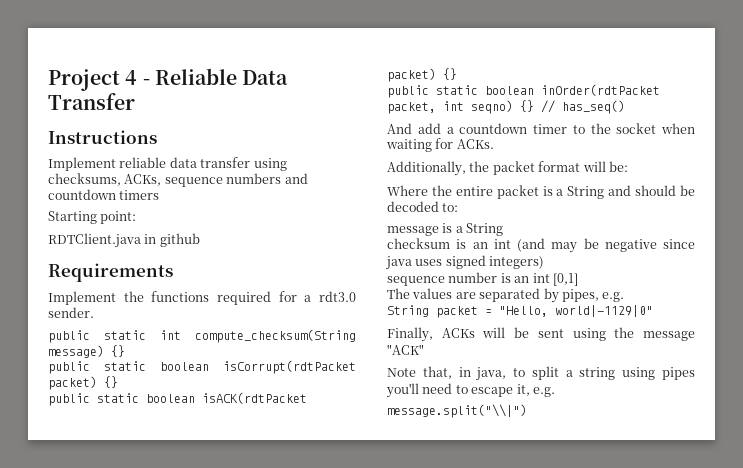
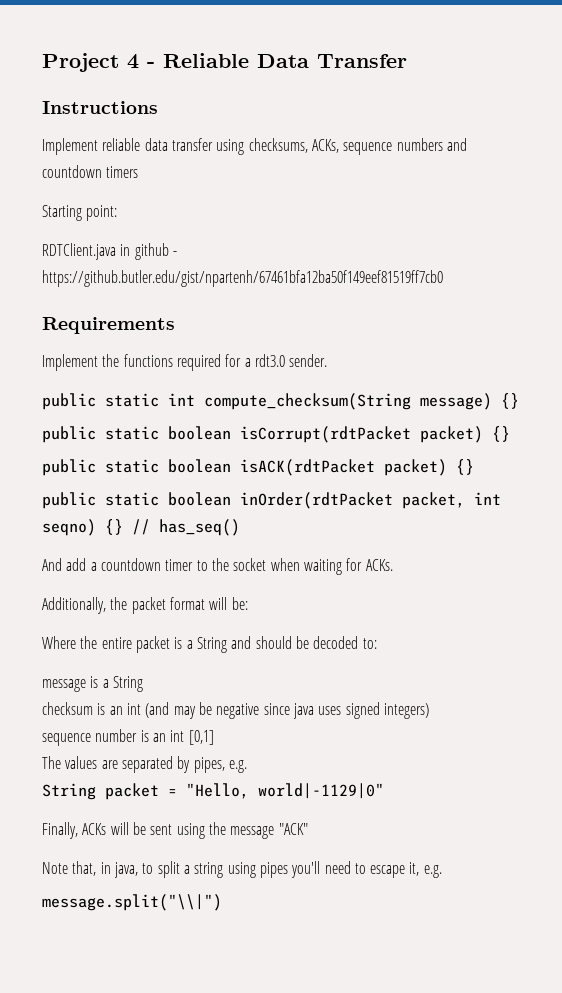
(200, 240) none -> [172,251,177,256] [42,270,443,287] - https://github.butler.edu/gist/npartenh/67461bfa12ba50f149eef81519ff7cb0

